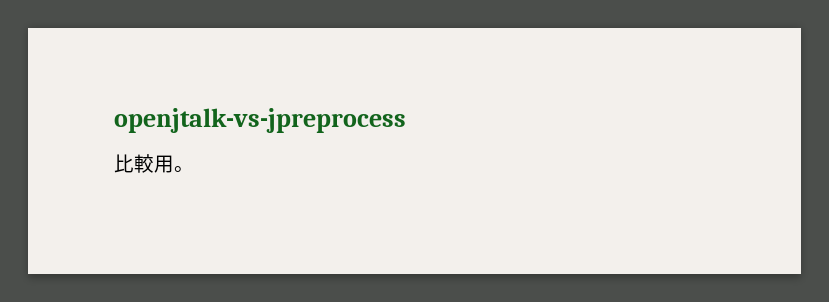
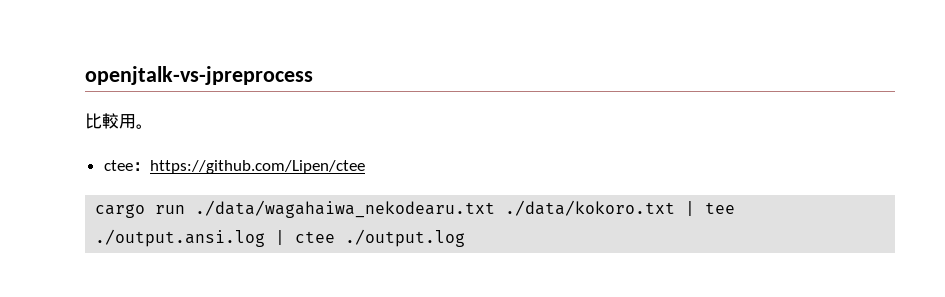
(194, 169) none -> [103,160,365,174] [95,200,736,218] [95,229,466,247] // ctee：https://github.com/Lipen/ctee // cargo run ./data/wagahaiwa_nekodearu.txt ./data/kokoro.txt | tee ./output.ansi.log | ctee ./output.log

